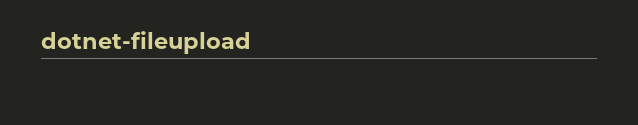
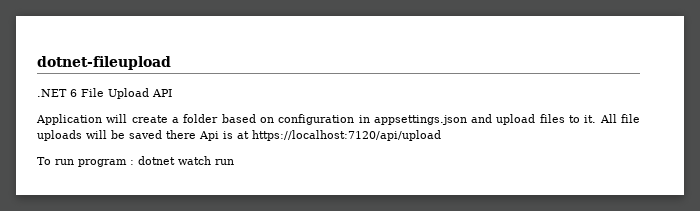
(251, 42) none -> [37,88,172,99] [36,114,640,125] [37,130,441,141] [37,156,234,167] // .NET 6 File Upload API // Application will create a folder based on configuration in appsettings.json and upload files to it. All file uploads will be saved there Api is at https://localhost:7120/api/upload // To run program : dotnet watch run

